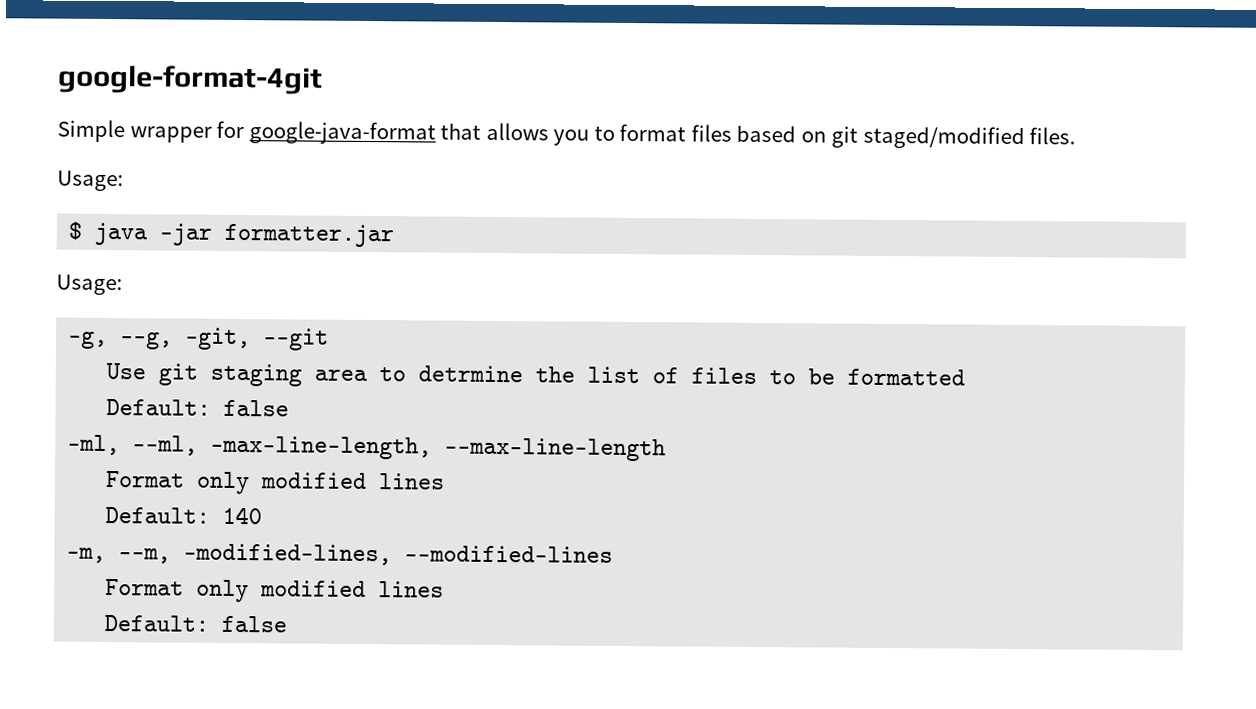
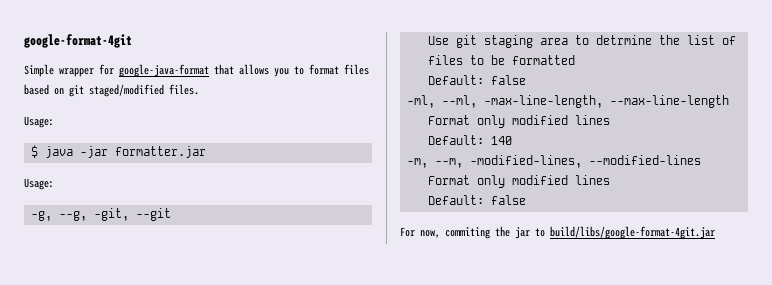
(288, 624) none -> [400,226,715,239] // For now, commiting the jar to build/libs/google-format-4git.jar

